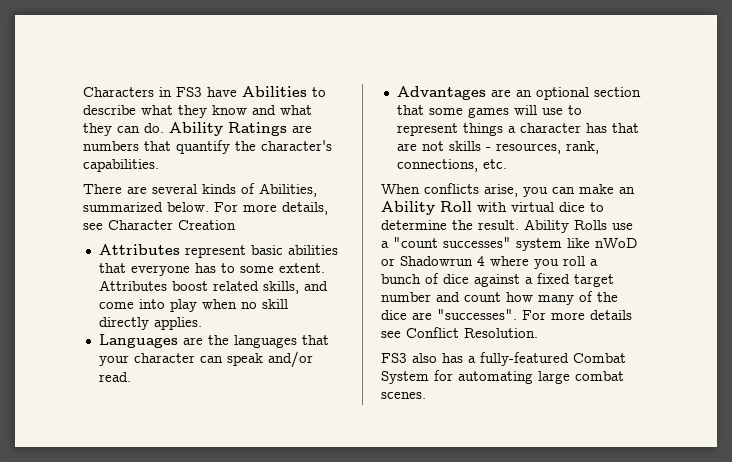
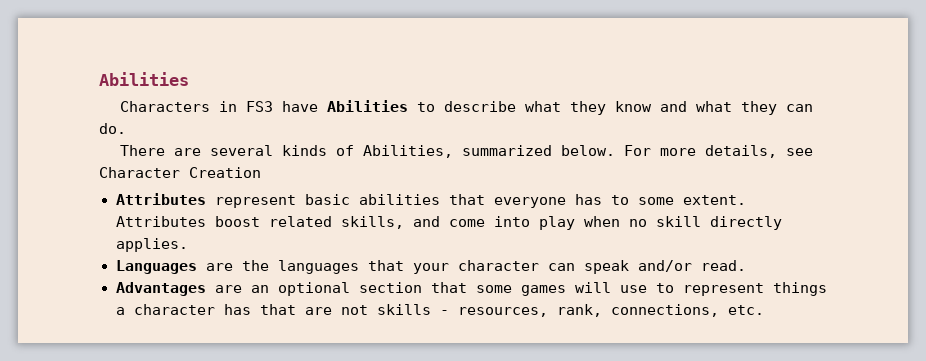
(83, 92) none -> [99,72,189,86] Abilities //
[169,122,312,136] [83,140,332,154] [83,159,159,172] Ability Ratings are numbers that quantify the character's capabilities. -> (126, 128) none
[381,183,635,197] [381,201,604,215] [381,219,633,233] [381,237,637,251] [381,256,598,269] [381,273,614,287] [381,291,618,305] [381,309,632,320] [381,327,538,338] [381,352,626,366] [381,370,624,384] [381,392,426,399] // When conflicts arise, you can make an Ability Roll with virtual dice to determine the result. Ability Rolls use a "count successes" system like nWoD or Shadowrun 4 where you roll a bunch of dice against a fixed target number and count how many of the dice are "successes". For more details see Conflict Resolution. // FS3 also has a fully-featured Combat System for automating large combat scenes. -> (764, 310) none

